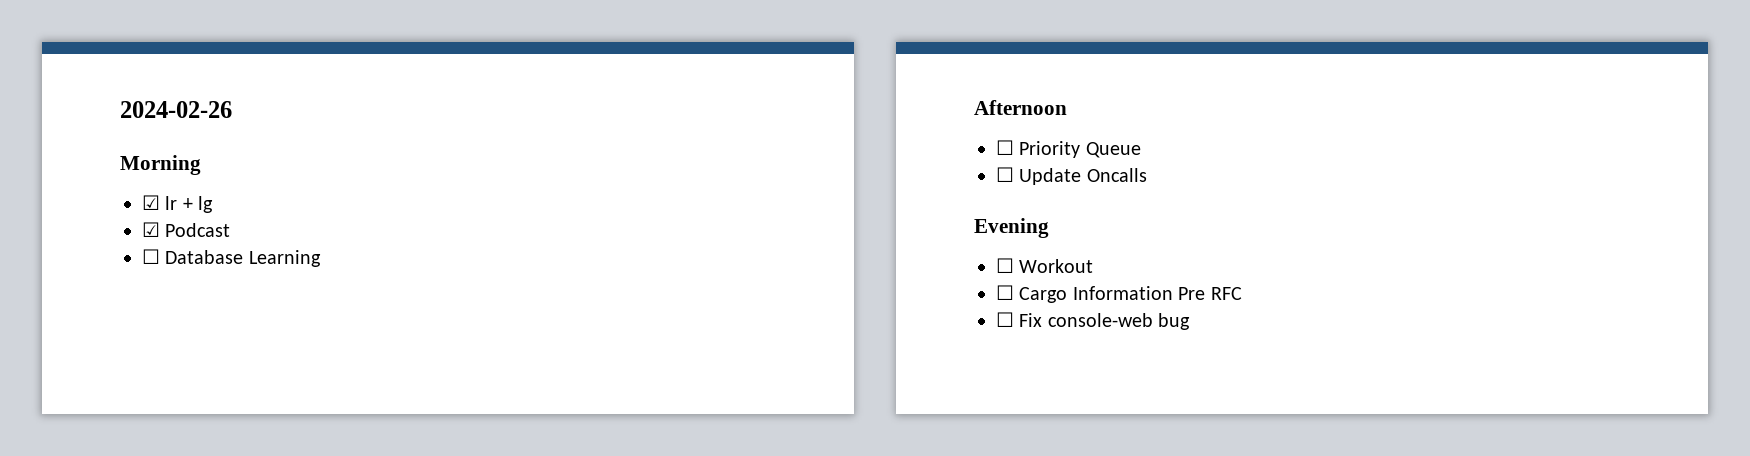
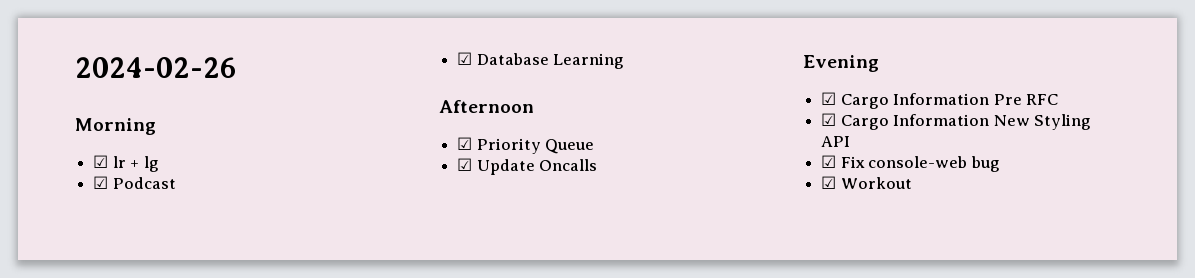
[142,249,160,264] ☐ -> [457,52,473,65] ☑
[996,140,1014,155] ☐ -> [457,137,473,150] ☑
[996,167,1014,182] ☐ -> [457,158,473,171] ☑
[996,258,1094,273] [996,285,1014,300] ☐ Workout // ☐ -> [821,92,837,105] ☑
[996,312,1014,327] ☐ -> [821,113,1091,130] [821,136,851,147] [821,155,837,168] ☑ Cargo Information New Styling API // ☑
(1191, 321) none -> [821,176,912,189] // ☑ Workout

